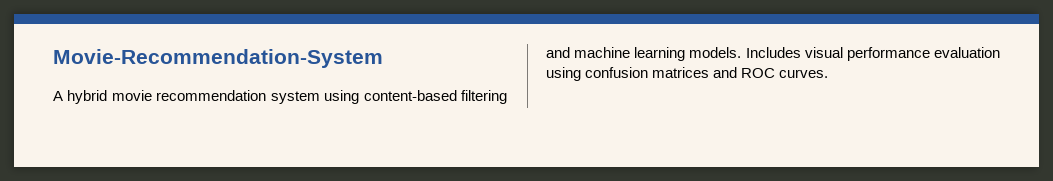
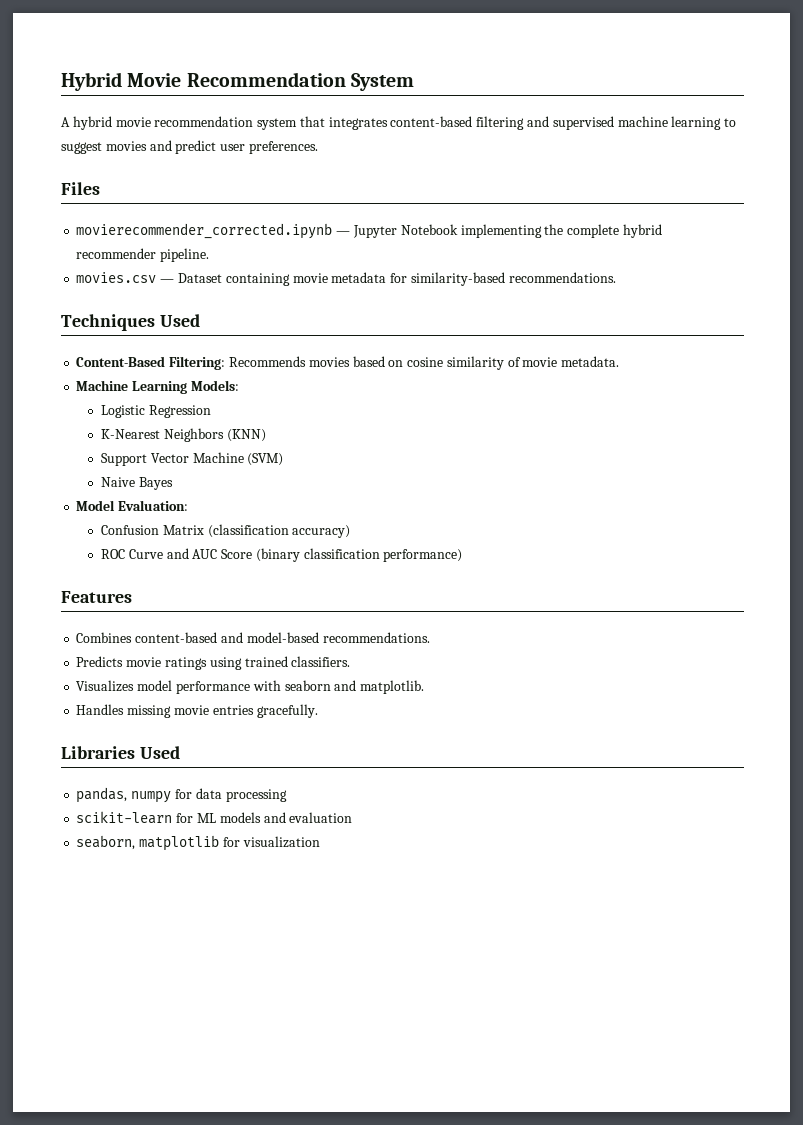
[53,49,383,68] Movie-Recommendation-System -> [61,72,414,91] Hybrid Movie Recommendation System
[324,90,360,104] using -> [299,116,388,130] that integrates
(570, 52) none -> [552,116,614,130] supervised
[689,47,1000,61] [546,67,829,81] models. Includes visual performance evaluation using confusion matrices and ROC curves. -> [724,118,737,127] [61,140,318,154] [61,182,100,195] [76,223,662,239] [76,248,210,262] [76,272,616,286] [61,314,200,331] [76,356,620,370] [76,380,239,394] [101,405,211,418] [101,428,266,442] [101,452,284,466] [101,477,173,490] [76,500,189,511] [101,524,351,538] [101,548,463,562] [61,591,132,603] [76,632,430,643] [76,656,351,670] [76,680,425,694] [76,704,318,718] [61,746,180,759] [76,787,287,803] [76,811,353,824] [76,835,320,851] to suggest movies and predict user preferences. // Files // movierecommender_corrected.ipynb — Jupyter Notebook implementing the complete hybrid recommender pipeline. // movies.csv — Dataset containing movie metadata for similarity-based recommendations. // Techniques Used // Content-Based Filtering: Recommends movies based on cosine similarity of movie metadata. // Machine Learning Models: // Logistic Regression // K-Nearest Neighbors (KNN) // Support Vector Machine (SVM) // Naive Bayes // Model Evaluation: // Confusion Matrix (classification accuracy) // ROC Curve and AUC Score (binary classification performance) // Features // Combines content-based and model-based recommendations. // Predicts movie ratings using trained classifiers. // Visualizes model performance with seaborn and matplotlib. // Handles missing movie entries gracefully. // Libraries Used // pandas, numpy for data processing // scikit-learn for ML models and evaluation // seaborn, matplotlib for visualization

